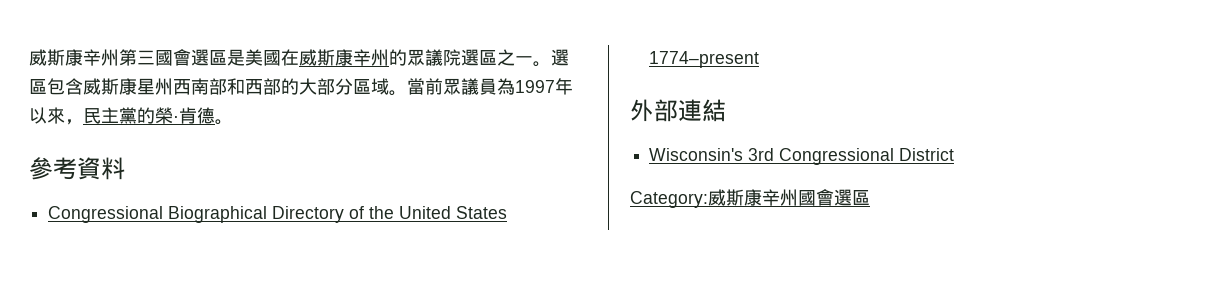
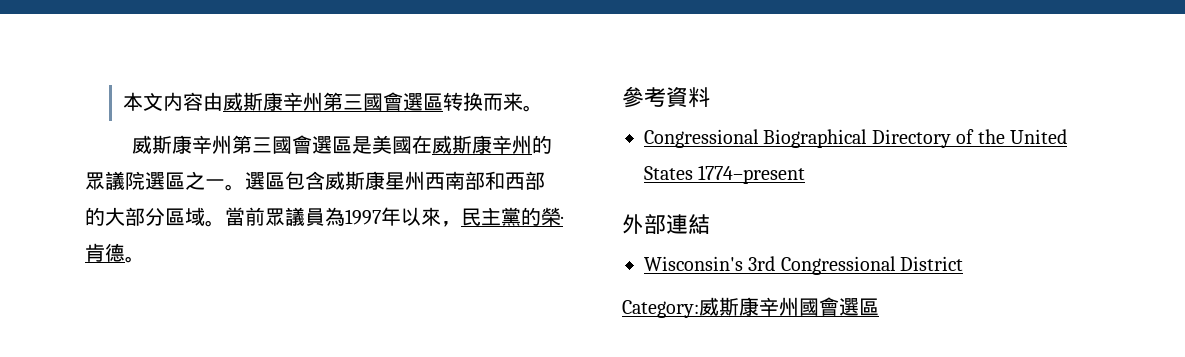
(29, 57) none -> [123,92,544,112] 本文内容由威斯康辛州第三國會選區转换而来。 //

